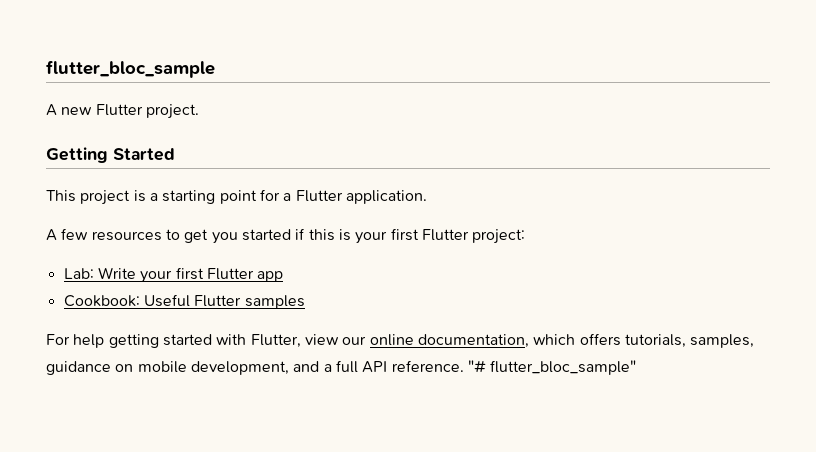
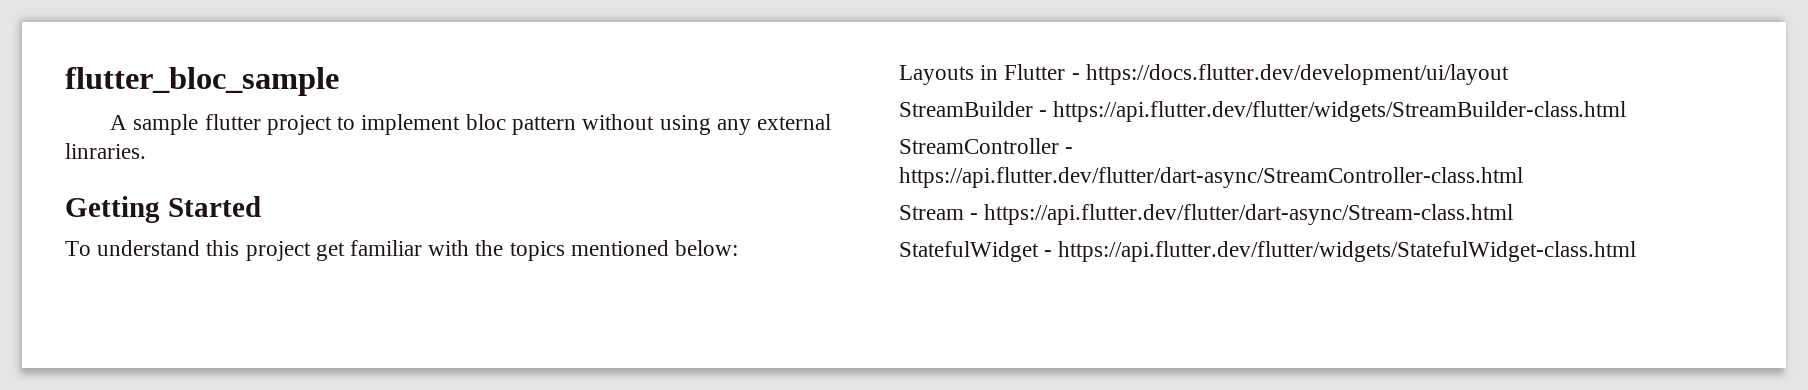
[61,104,199,119] [46,147,175,163] [46,189,427,205] [46,228,526,244] [63,267,284,283] [63,294,305,309] [46,333,755,348] [46,360,637,375] new Flutter project. // Getting Started // This project is a starting point for a Flutter application. // A few resources to get you started if this is your first Flutter project: // Lab: Write your first Flutter app // Cookbook: Useful Flutter samples // For help getting started with Flutter, view our online documentation, which offers tutorials, samples, guidance on mobile development, and a full API reference. "# flutter_bloc_sample" -> [133,114,832,135] [65,143,146,159] [65,196,261,223] [65,240,739,261] [899,64,1509,85] [899,101,1627,122] [899,138,1074,154] [899,167,1523,188] [899,204,1514,225] [899,241,1637,262] sample flutter project to implement bloc pattern without using any external linraries. // Getting Started // To understand this project get familiar with the topics mentioned below: // Layouts in Flutter - https://docs.flutter.dev/development/ui/layout // StreamBuilder - https://api.flutter.dev/flutter/widgets/StreamBuilder-class.html // StreamController - https://api.flutter.dev/flutter/dart-async/StreamController-class.html // Stream - https://api.flutter.dev/flutter/dart-async/Stream-class.html // StatefulWidget - https://api.flutter.dev/flutter/widgets/StatefulWidget-class.html

